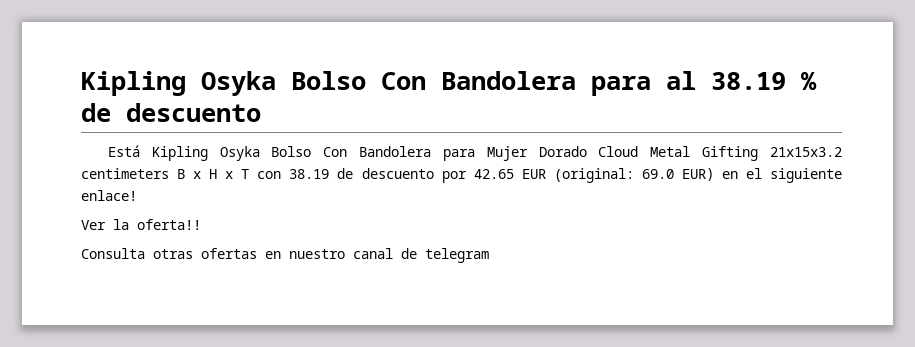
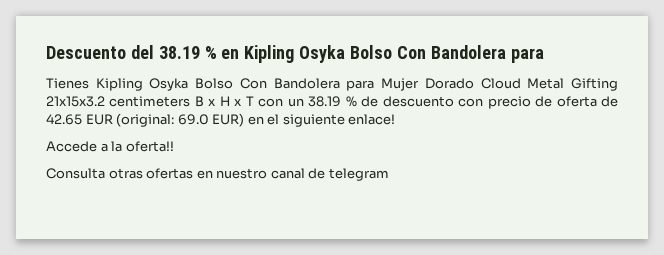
[81,71,817,96] [81,103,261,122] [107,145,140,157] Kipling Osyka Bolso Con Bandolera para al 38.19 % de descuento // Está -> [46,45,544,63] [46,78,89,89] Descuento del 38.19 % en Kipling Osyka Bolso Con Bandolera para // Tienes
[289,168,467,183] 38.19 de descuento por -> [287,96,619,109] un 38.19 % de descuento con precio de oferta de
[81,220,106,230] Ver -> [46,141,108,152] Accede a

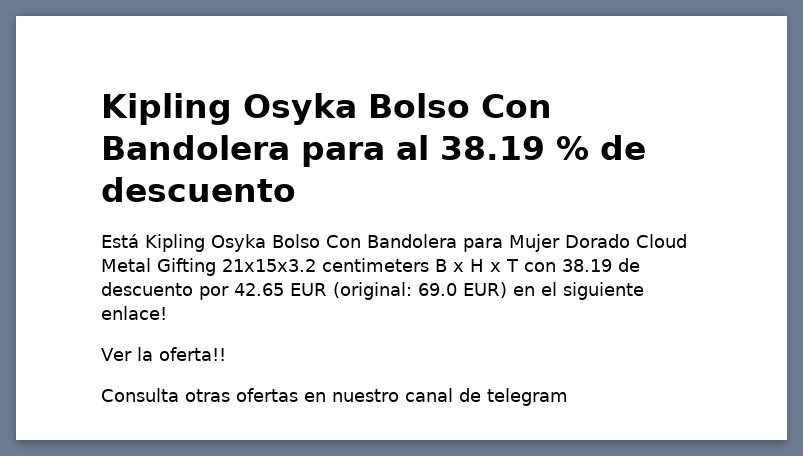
[46,45,544,63] [46,78,89,89] Descuento del 38.19 % en Kipling Osyka Bolso Con Bandolera para // Tienes -> [101,93,552,125] [101,135,646,167] [101,177,296,202] [101,234,139,248] Kipling Osyka Bolso Con Bandolera para al 38.19 % de descuento // Está
[287,96,619,109] un 38.19 % de descuento con precio de oferta de -> [562,258,640,272] [101,282,229,300] 38.19 de descuento por
[46,141,108,152] Accede a -> [101,348,132,361] Ver

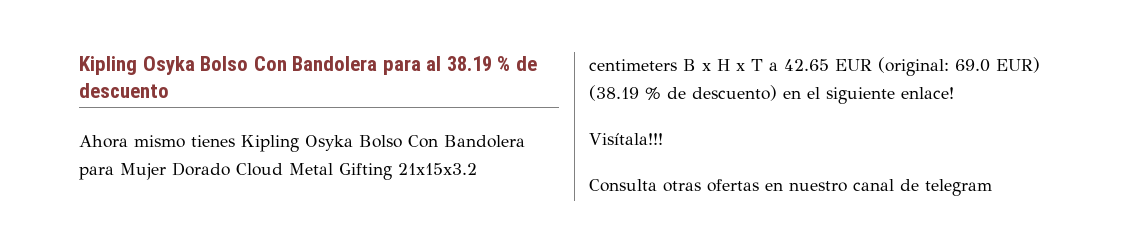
[101,234,139,248] Está -> [79,135,235,148] Ahora mismo tienes
[524,258,640,272] [101,282,229,300] con 38.19 de descuento por -> [769,62,778,71] a
(507, 290) none -> [589,85,777,101] (38.19 % de descuento)
[101,347,226,361] Ver la oferta!! -> [589,133,663,145] Visítala!!!

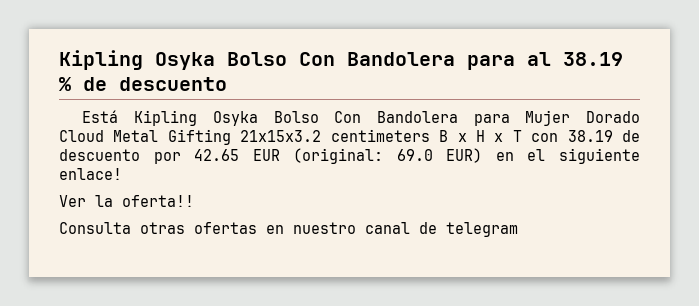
[79,135,235,148] Ahora mismo tienes -> [82,110,119,123] Está
[769,62,778,71] a -> [531,130,641,142] [59,149,181,164] con 38.19 de descuento por
[589,85,777,101] (38.19 % de descuento) -> (483, 155) none
[589,133,663,145] Visítala!!! -> [59,195,194,207] Ver la oferta!!

